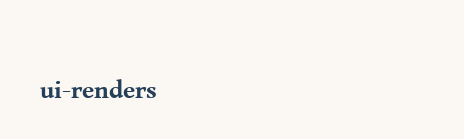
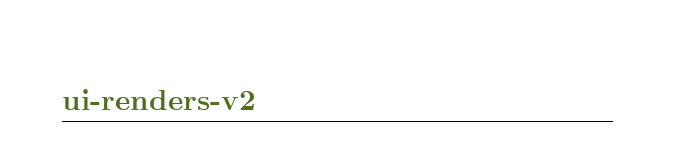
[40,79,157,98] ui-renders -> [62,89,256,110] ui-renders-v2

